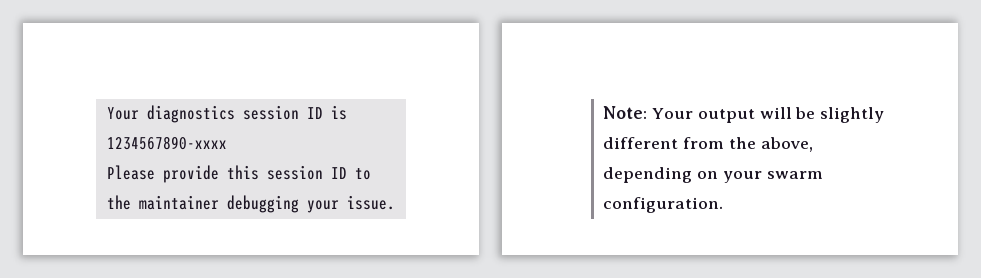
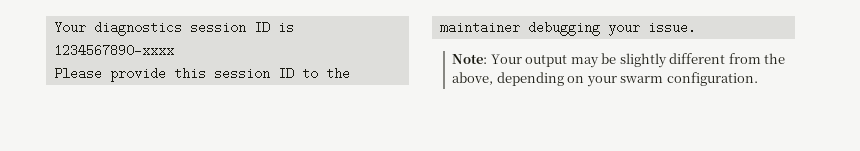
[759,107,792,119] will -> [570,57,599,68] may

